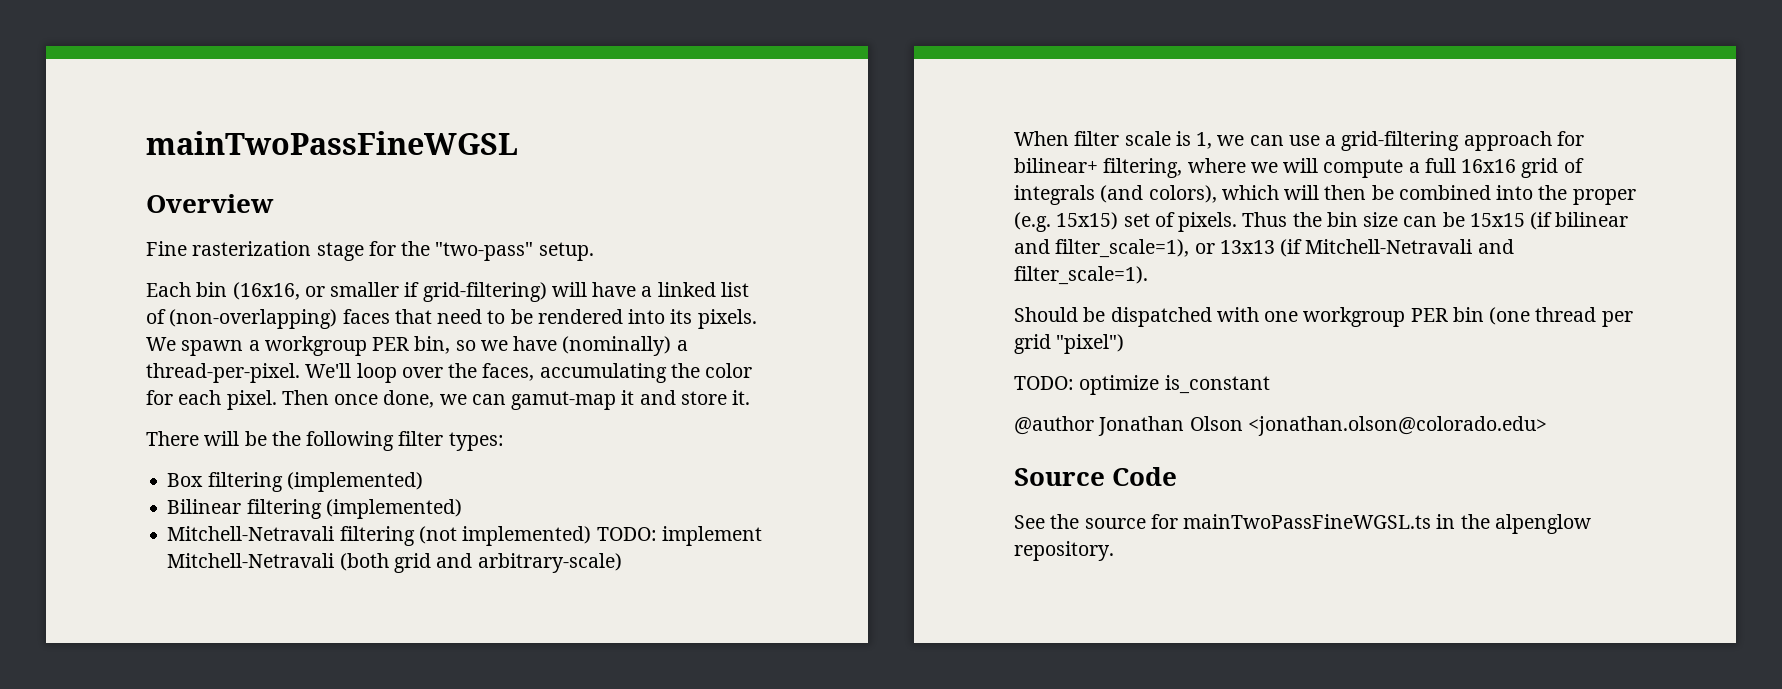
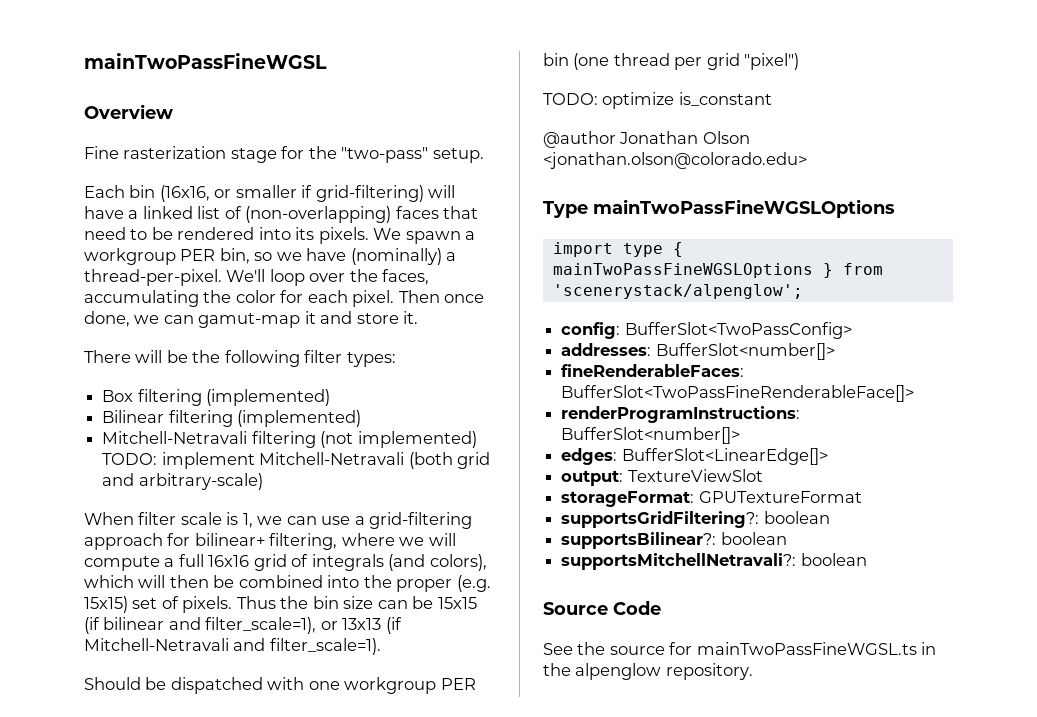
(1547, 426) none -> [543,199,895,218] [552,242,683,257] [552,263,883,278] [552,284,803,299] [561,322,852,339] [561,343,835,360] [561,364,745,377] [561,385,915,402] [561,406,801,423] [561,427,741,444] [561,448,828,465] [561,469,763,486] [561,491,862,507] [561,511,830,528] [561,532,787,549] [561,553,867,570] // Type mainTwoPassFineWGSLOptions // import type { mainTwoPassFineWGSLOptions } from 'scenerystack/alpenglow'; // config: BufferSlot<TwoPassConfig> // addresses: BufferSlot<number[]> // fineRenderableFaces: BufferSlot<TwoPassFineRenderableFace[]> // renderProgramInstructions: BufferSlot<number[]> // edges: BufferSlot<LinearEdge[]> // output: TextureViewSlot // storageFormat: GPUTextureFormat // supportsGridFiltering?: boolean // supportsBilinear?: boolean // supportsMitchellNetravali?: boolean

